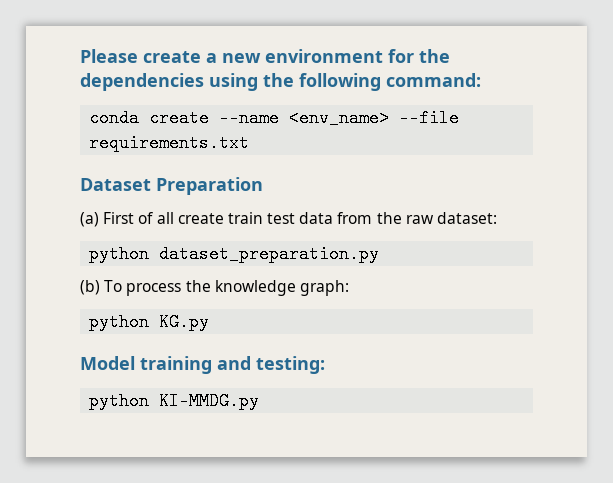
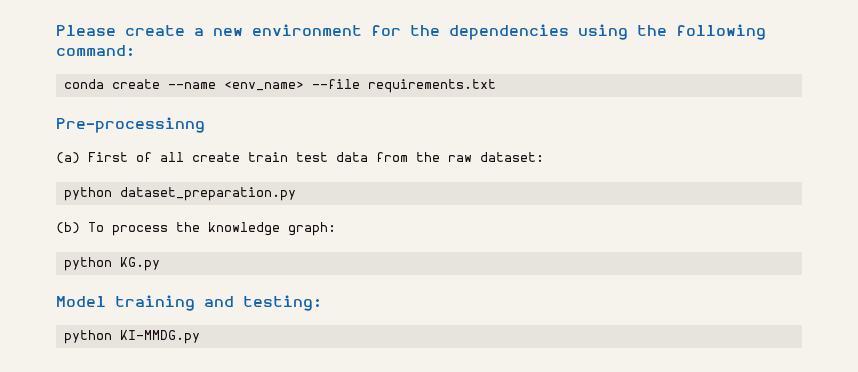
[80,177,263,195] Dataset Preparation -> [56,117,205,133] Pre-processinng

